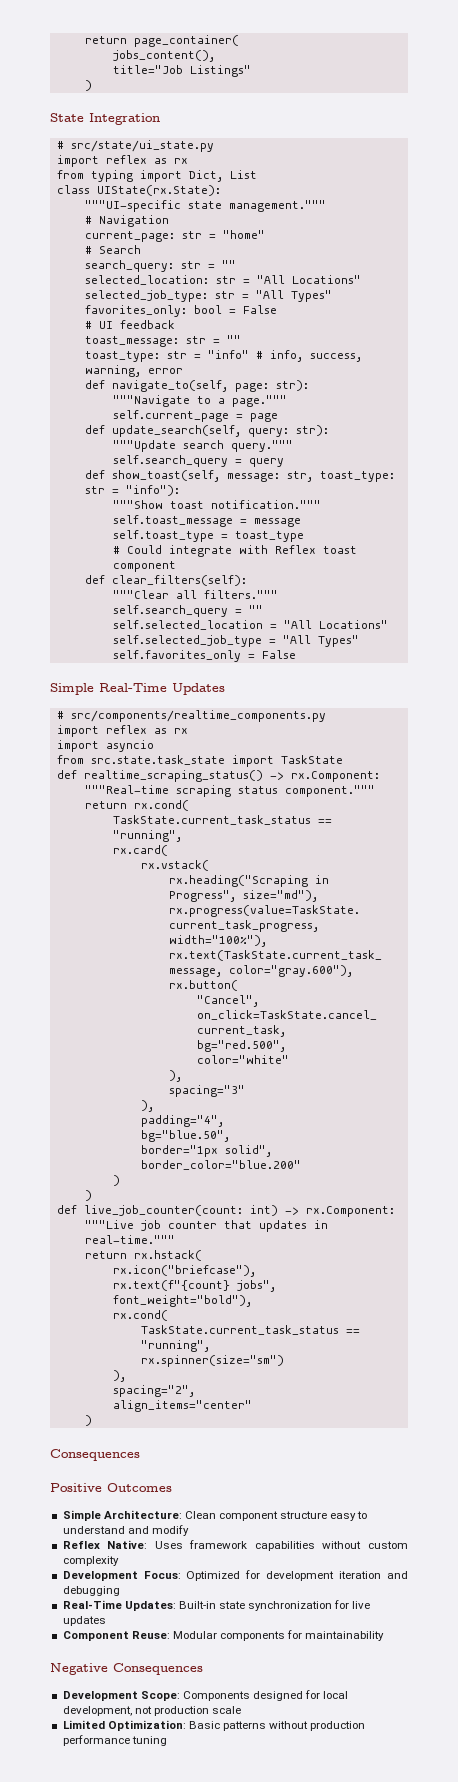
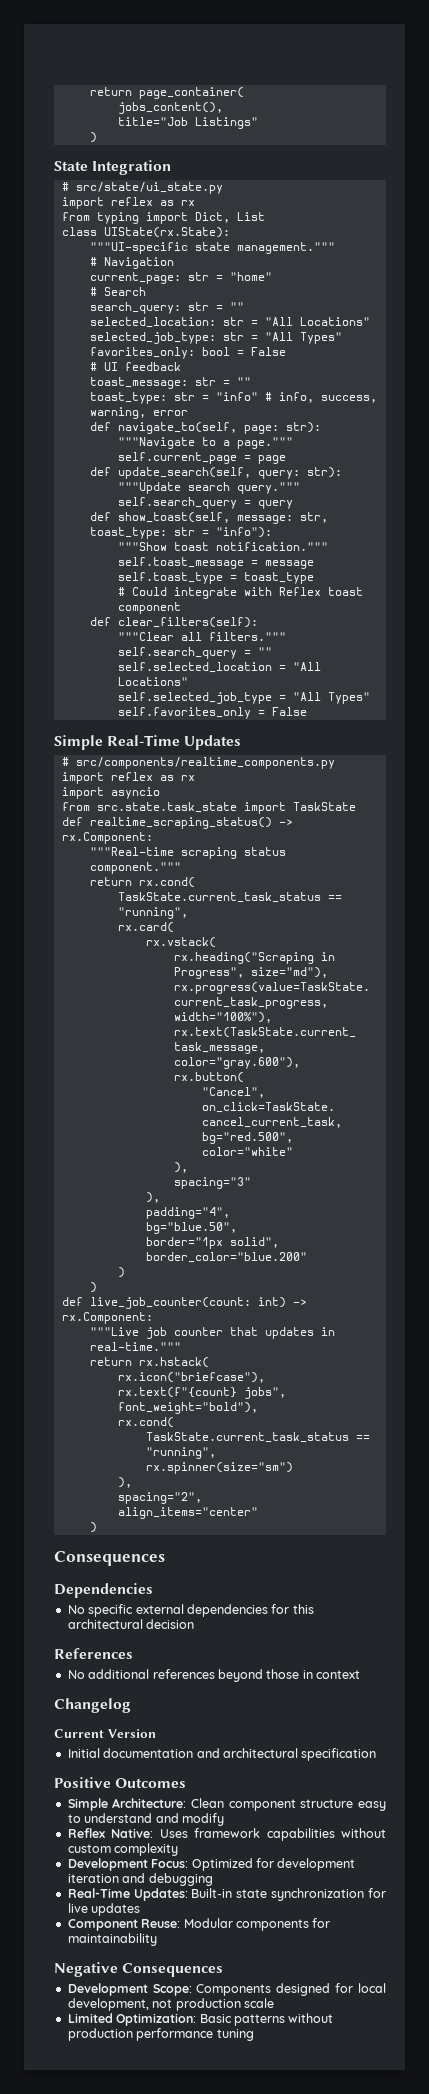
(140, 1455) none -> [54,1583,153,1598] [67,1604,314,1617] [67,1619,195,1629] [54,1648,133,1659] [67,1669,360,1682] [54,1698,131,1713] [54,1729,156,1738] [67,1748,377,1761] // Dependencies // No specific external dependencies for this architectural decision // References // No additional references beyond those in context // Changelog // Current Version // Initial documentation and architectural specification

